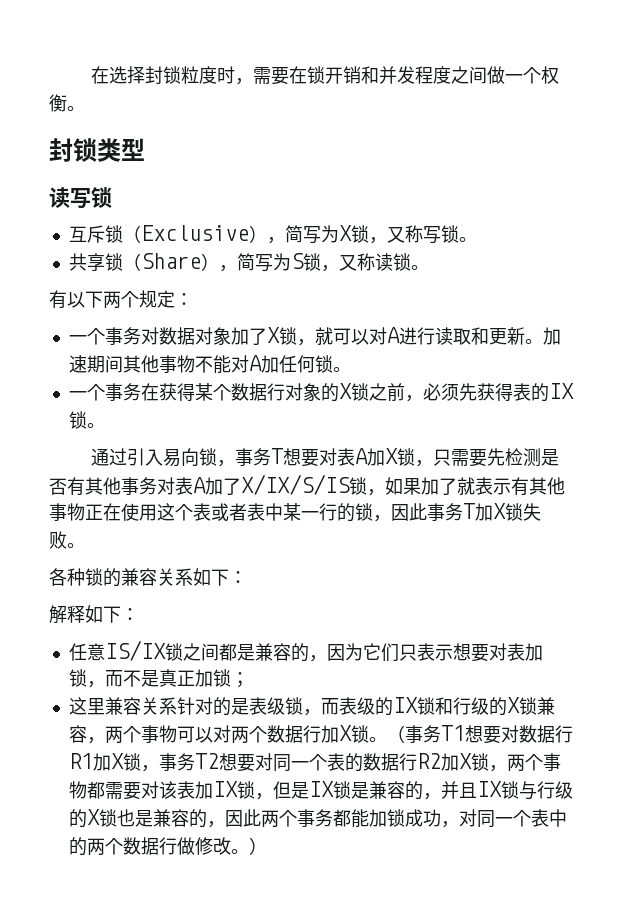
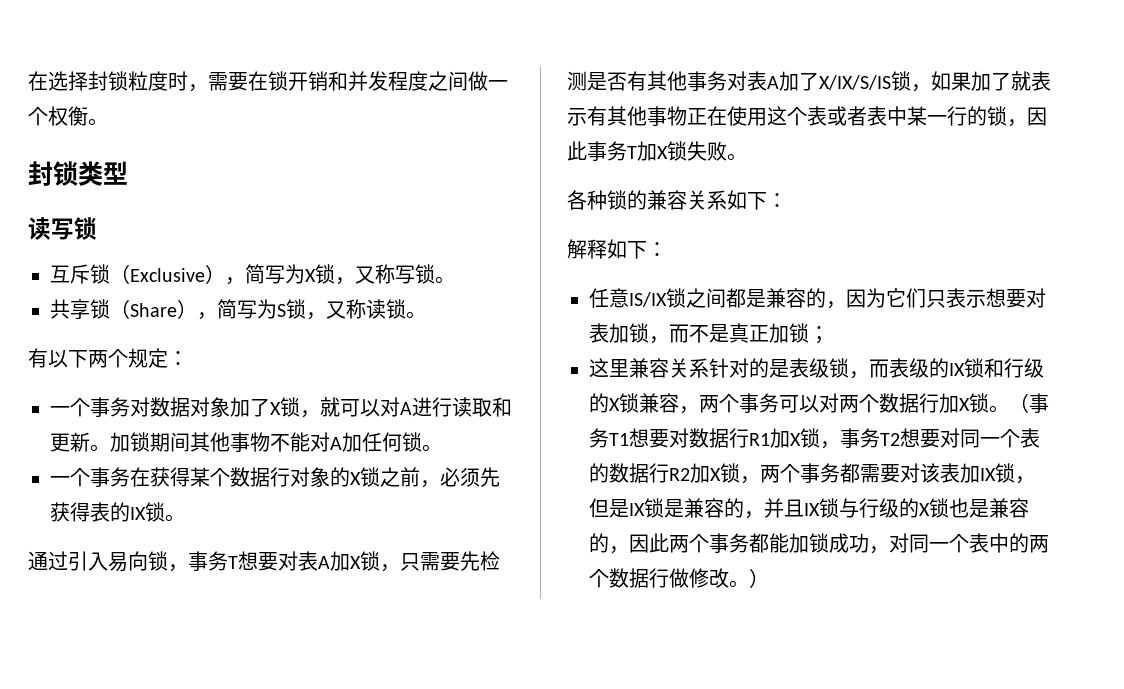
[68,355,87,373] 速 -> [130,432,150,452] 锁
[158,725,177,743] 物 -> [759,393,779,413] 务
[68,781,87,799] 物 -> [820,463,840,483] 务

